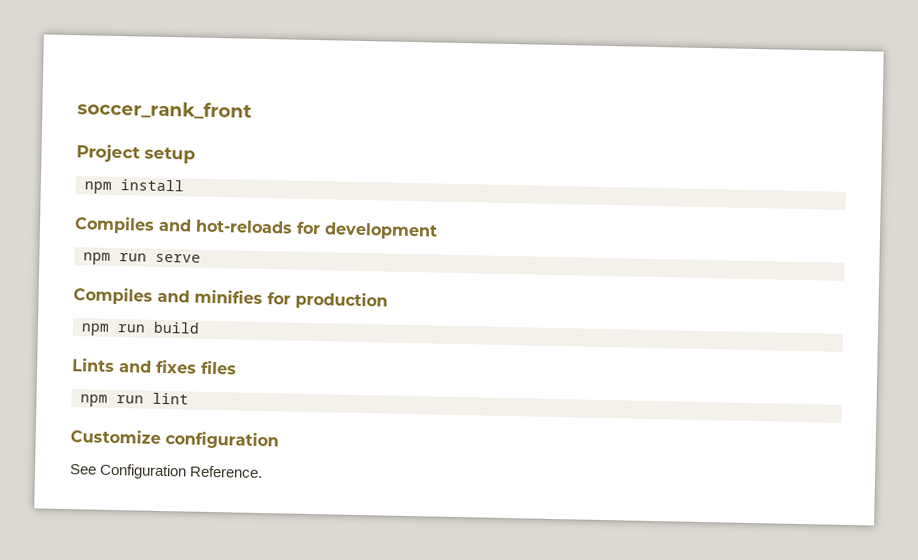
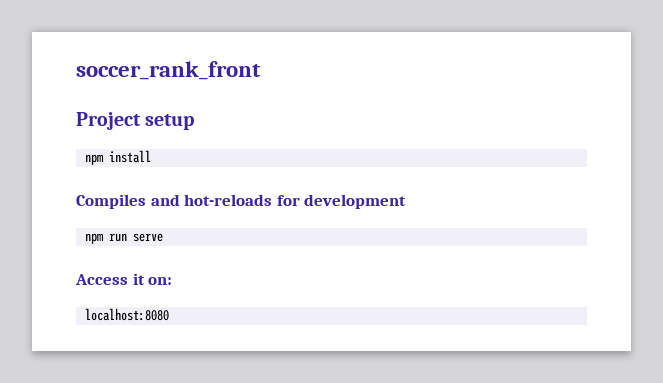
[73,287,388,310] [81,321,200,336] [72,358,237,375] [80,392,189,407] [70,429,279,450] [69,463,264,480] Compiles and minifies for production // npm run build // Lints and fixes files // npm run lint // Customize configuration // See Configuration Reference. -> [75,273,173,285] [84,308,169,321] Access it on: // localhost:8080

